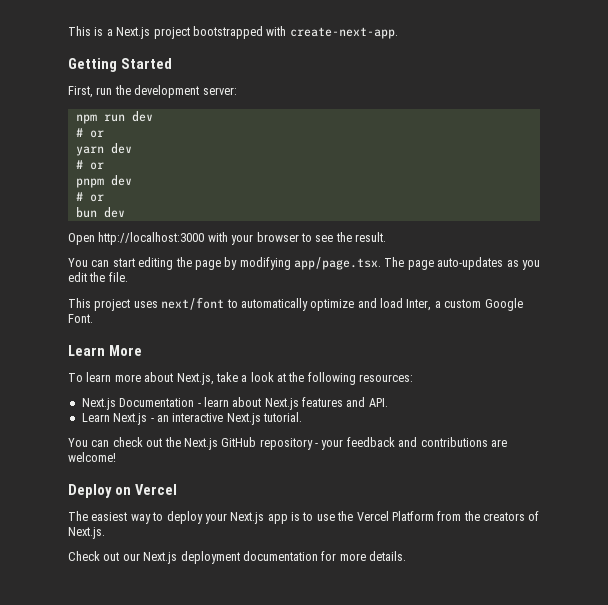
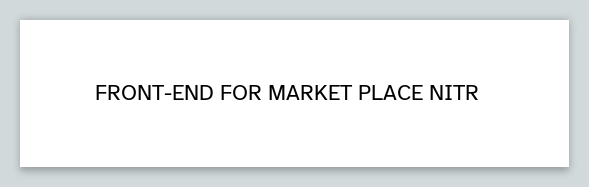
[68,26,398,39] [68,58,172,72] [68,85,237,98] [75,111,153,124] [75,128,104,138] [75,143,132,156] [75,160,104,170] [75,175,132,188] [75,192,104,202] [75,207,125,218] [68,232,386,245] [68,257,540,270] [68,272,128,282] [68,297,523,311] [68,314,93,323] [68,345,142,356] [68,372,414,385] [81,397,388,410] [81,412,302,425] [68,437,507,450] [68,452,116,462] [68,484,177,498] [68,511,540,524] [68,527,105,539] [68,551,406,564] This is a Next.js project bootstrapped with create-next-app. // Getting Started // First, run the development server: // npm run dev // # or // yarn dev // # or // pnpm dev // # or // bun dev // Open http://localhost:3000 with your browser to see the result. // You can start editing the page by modifying app/page.tsx. The page auto-updates as you edit the file. // This project uses next/font to automatically optimize and load Inter, a custom Google Font. // Learn More // To learn more about Next.js, take a look at the following resources: // Next.js Documentation - learn about Next.js features and API. // Learn Next.js - an interactive Next.js tutorial. // You can check out the Next.js GitHub repository - your feedback and contributions are welcome! // Deploy on Vercel // The easiest way to deploy your Next.js app is to use the Vercel Platform from the creators of Next.js. // Check out our Next.js deployment documentation for more details. -> [95,85,479,100] FRONT-END FOR MARKET PLACE NITR

